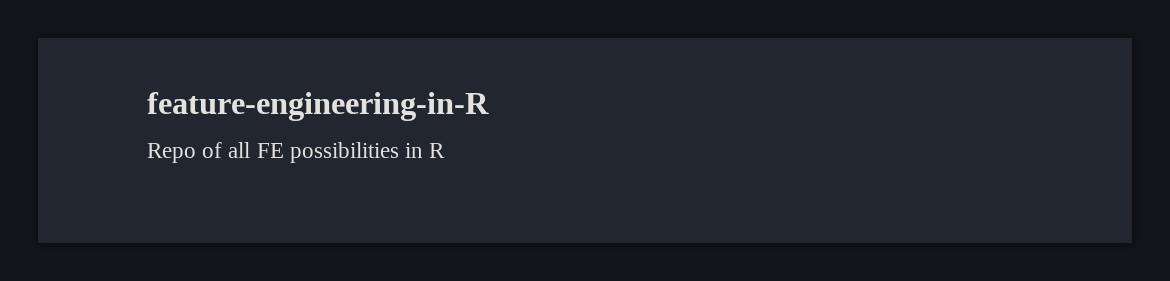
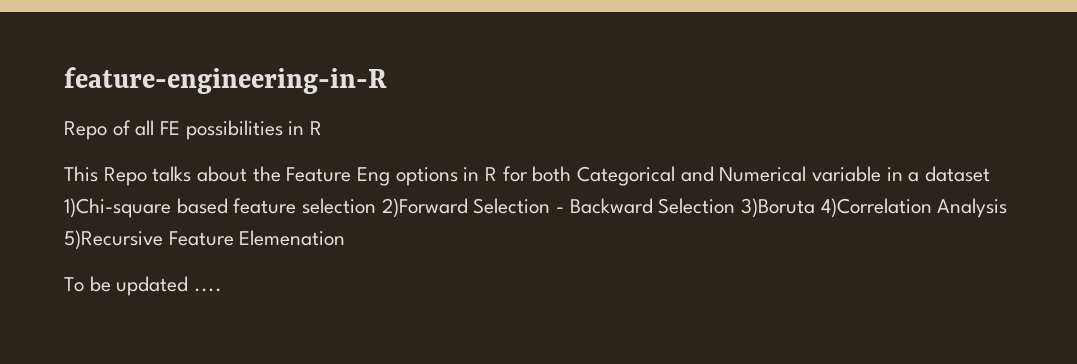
(446, 150) none -> [64,166,991,186] [64,198,1008,218] [64,230,346,250] [64,276,223,296] // This Repo talks about the Feature Eng options in R for both Categorical and Numerical variable in a dataset 1)Chi-square based feature selection 2)Forward Selection - Backward Selection 3)Boruta 4)Correlation Analysis 5)Recursive Feature Elemenation // To be updated ....

